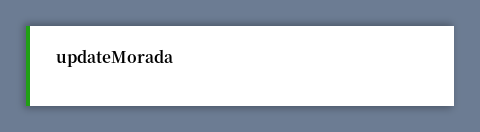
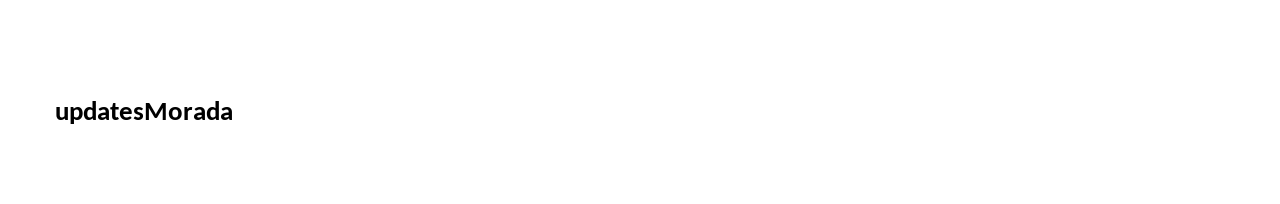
[56,49,174,67] updateMorada -> [55,101,233,124] updatesMorada

